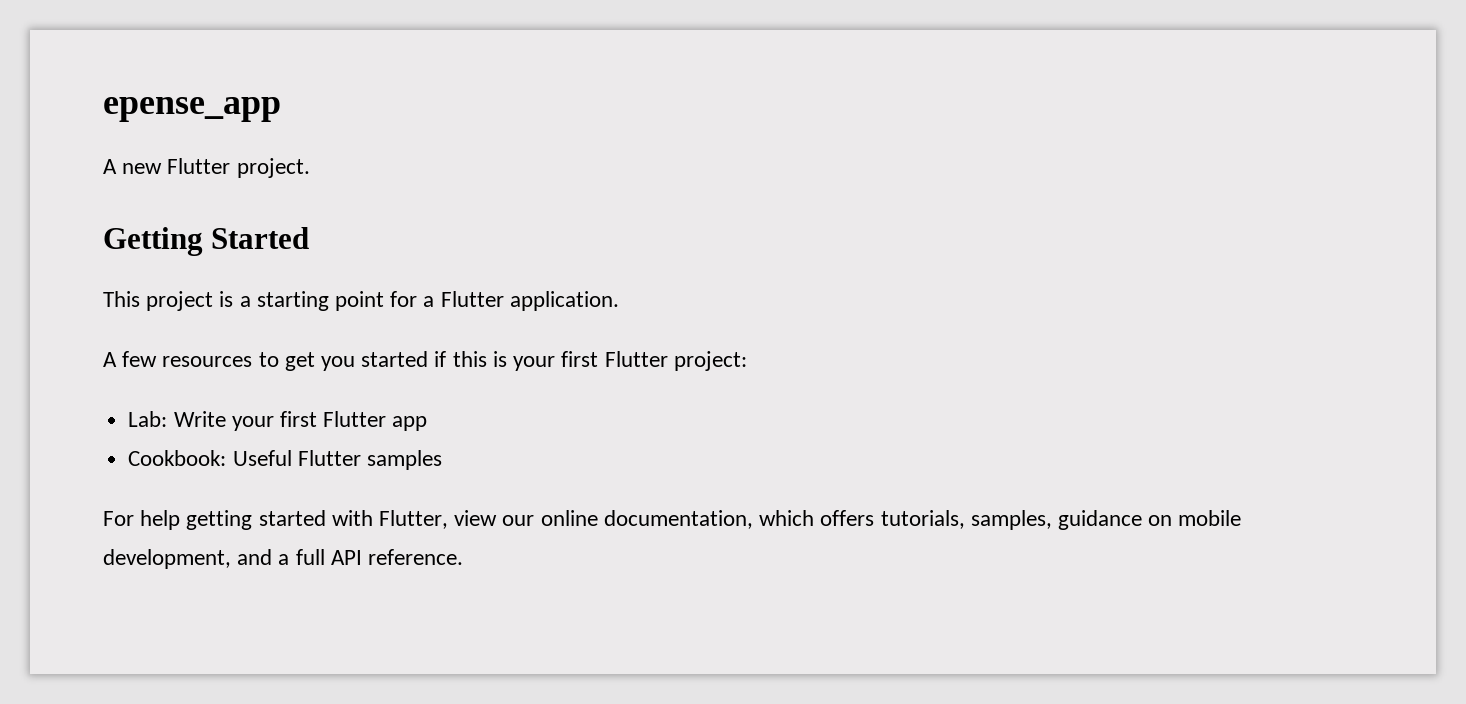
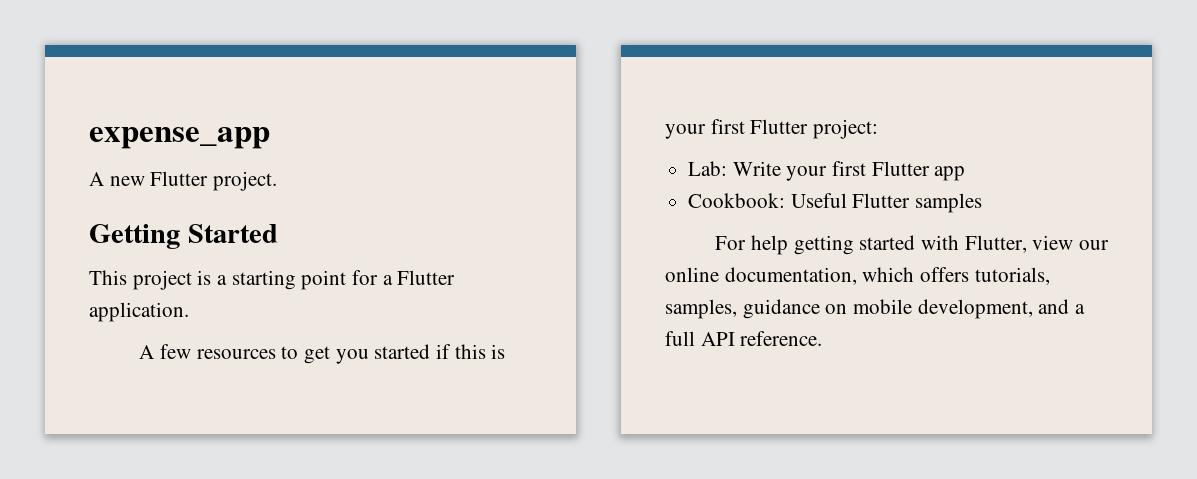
[103,97,281,122] epense_app -> [89,127,270,149] expense_app

